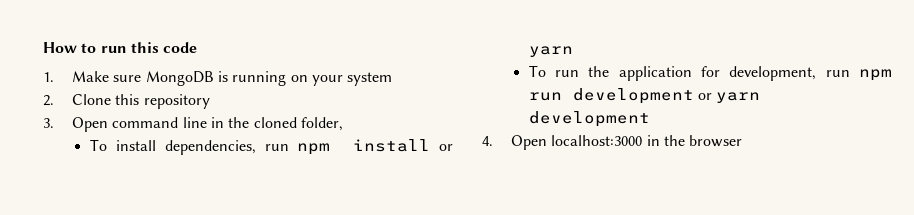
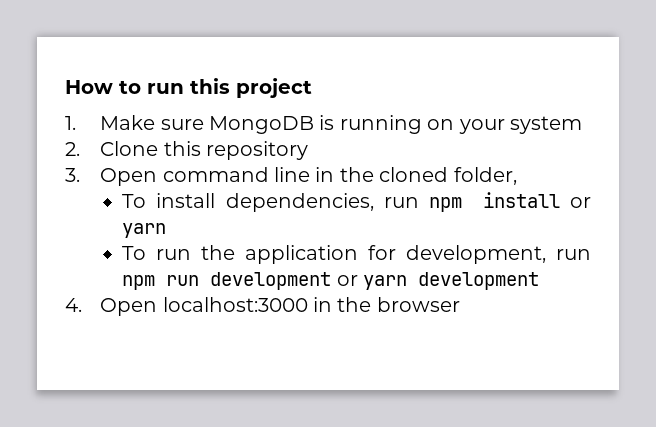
[163,42,198,53] code -> [236,78,312,98] project

